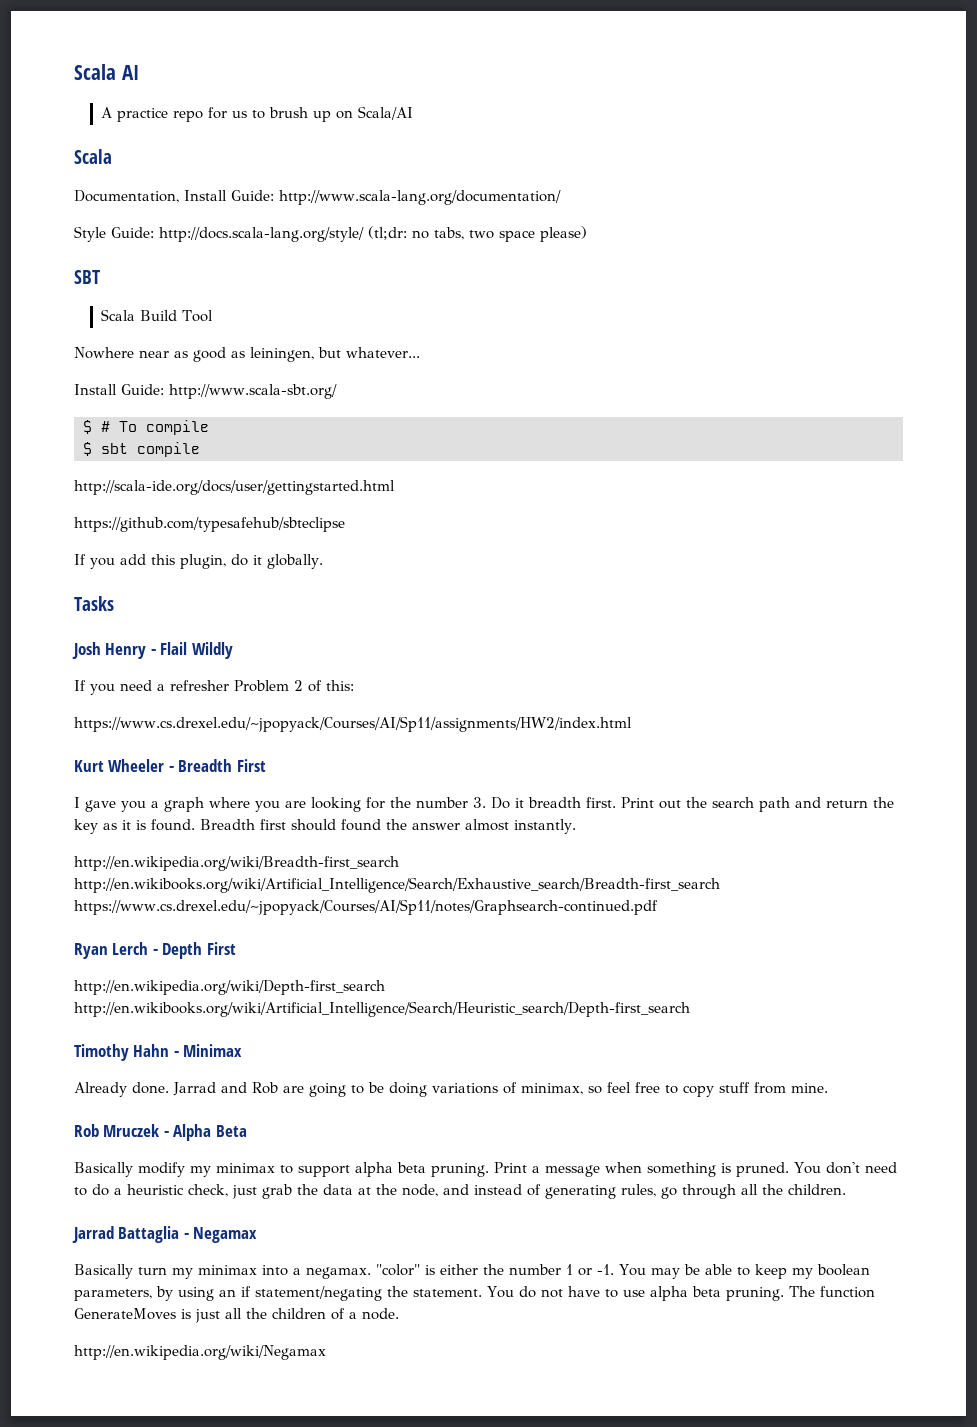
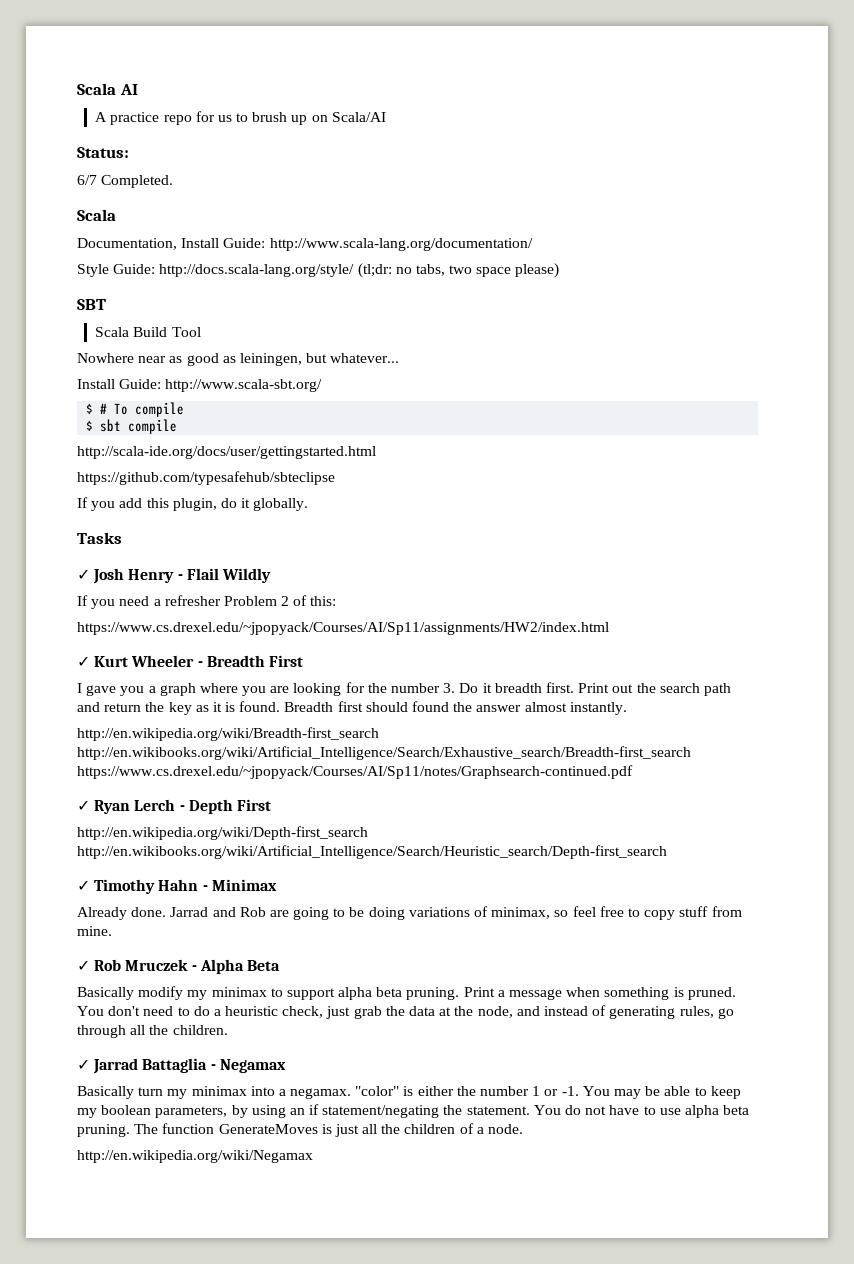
(413, 113) none -> [77,147,129,158] [77,175,174,188] // Status: // 6/7 Completed.
(114, 603) none -> [77,569,90,580] ✓
(632, 724) none -> [77,656,90,667] ✓
(658, 907) none -> [77,800,90,811] ✓
(690, 1009) none -> [77,880,90,891] ✓
(828, 1088) none -> [77,960,90,971] ✓
(846, 1189) none -> [77,1059,90,1070] ✓

